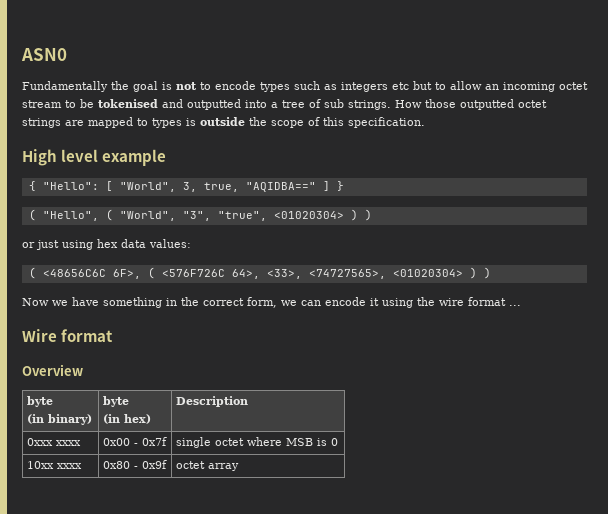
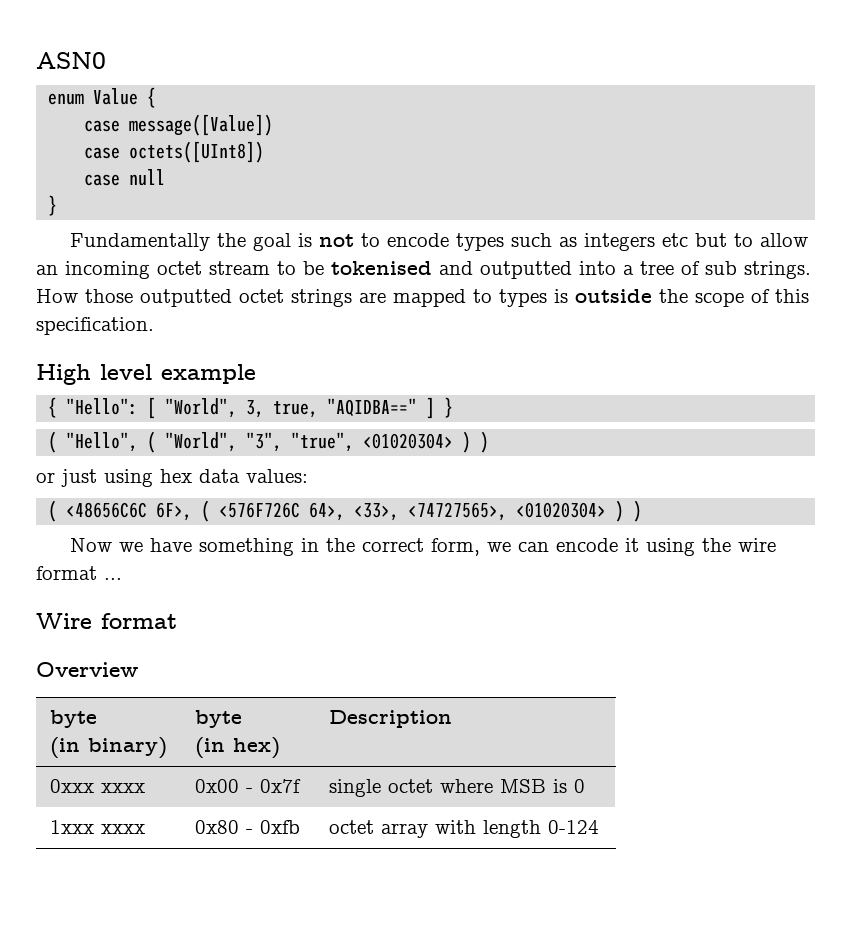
(67, 54) none -> [48,87,157,108] [84,114,274,136] [84,141,265,163] [84,169,166,186] [48,195,58,216] // enum Value { // case message([Value]) // case octets([UInt8]) // case null // }
[27,461,55,469] 10xx -> [50,820,95,834] 1xxx
[142,460,168,469] 0x9f -> [260,820,301,834] 0xfb
(240, 467) none -> [435,820,600,838] with length 0-124

